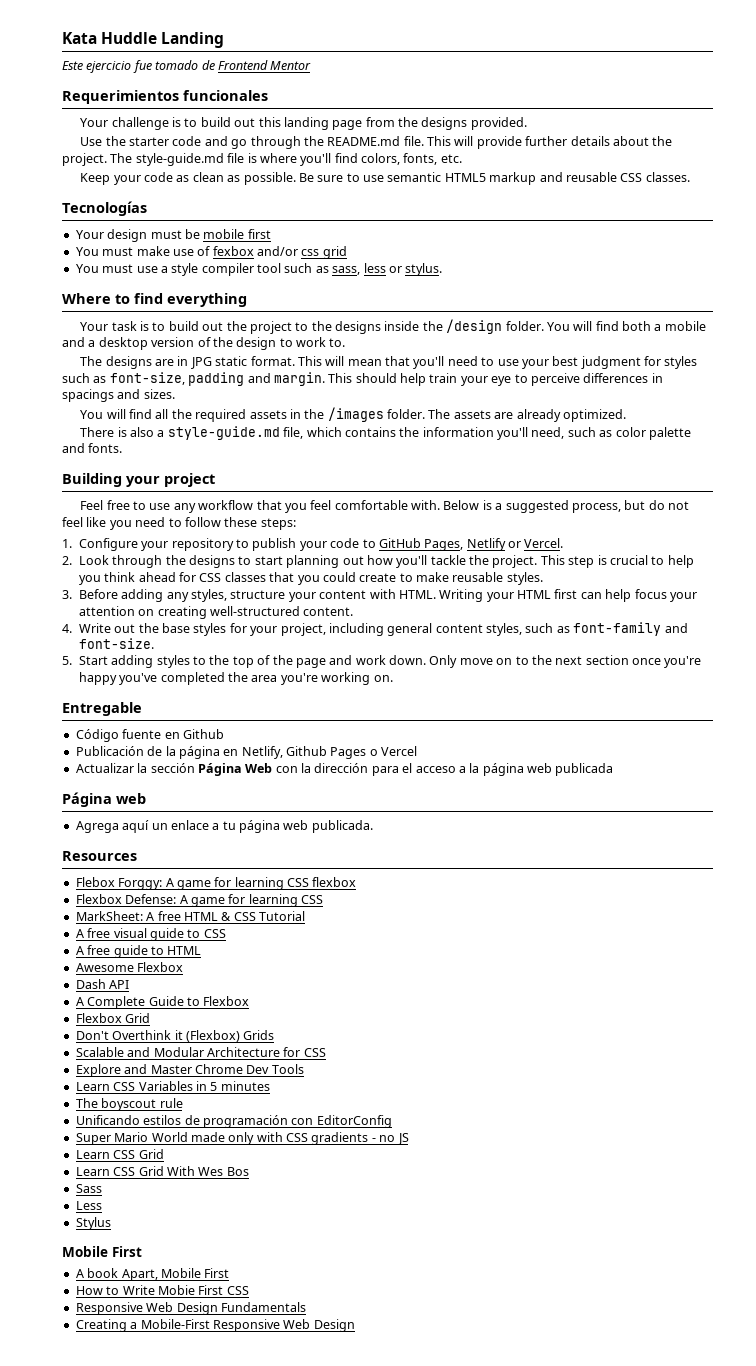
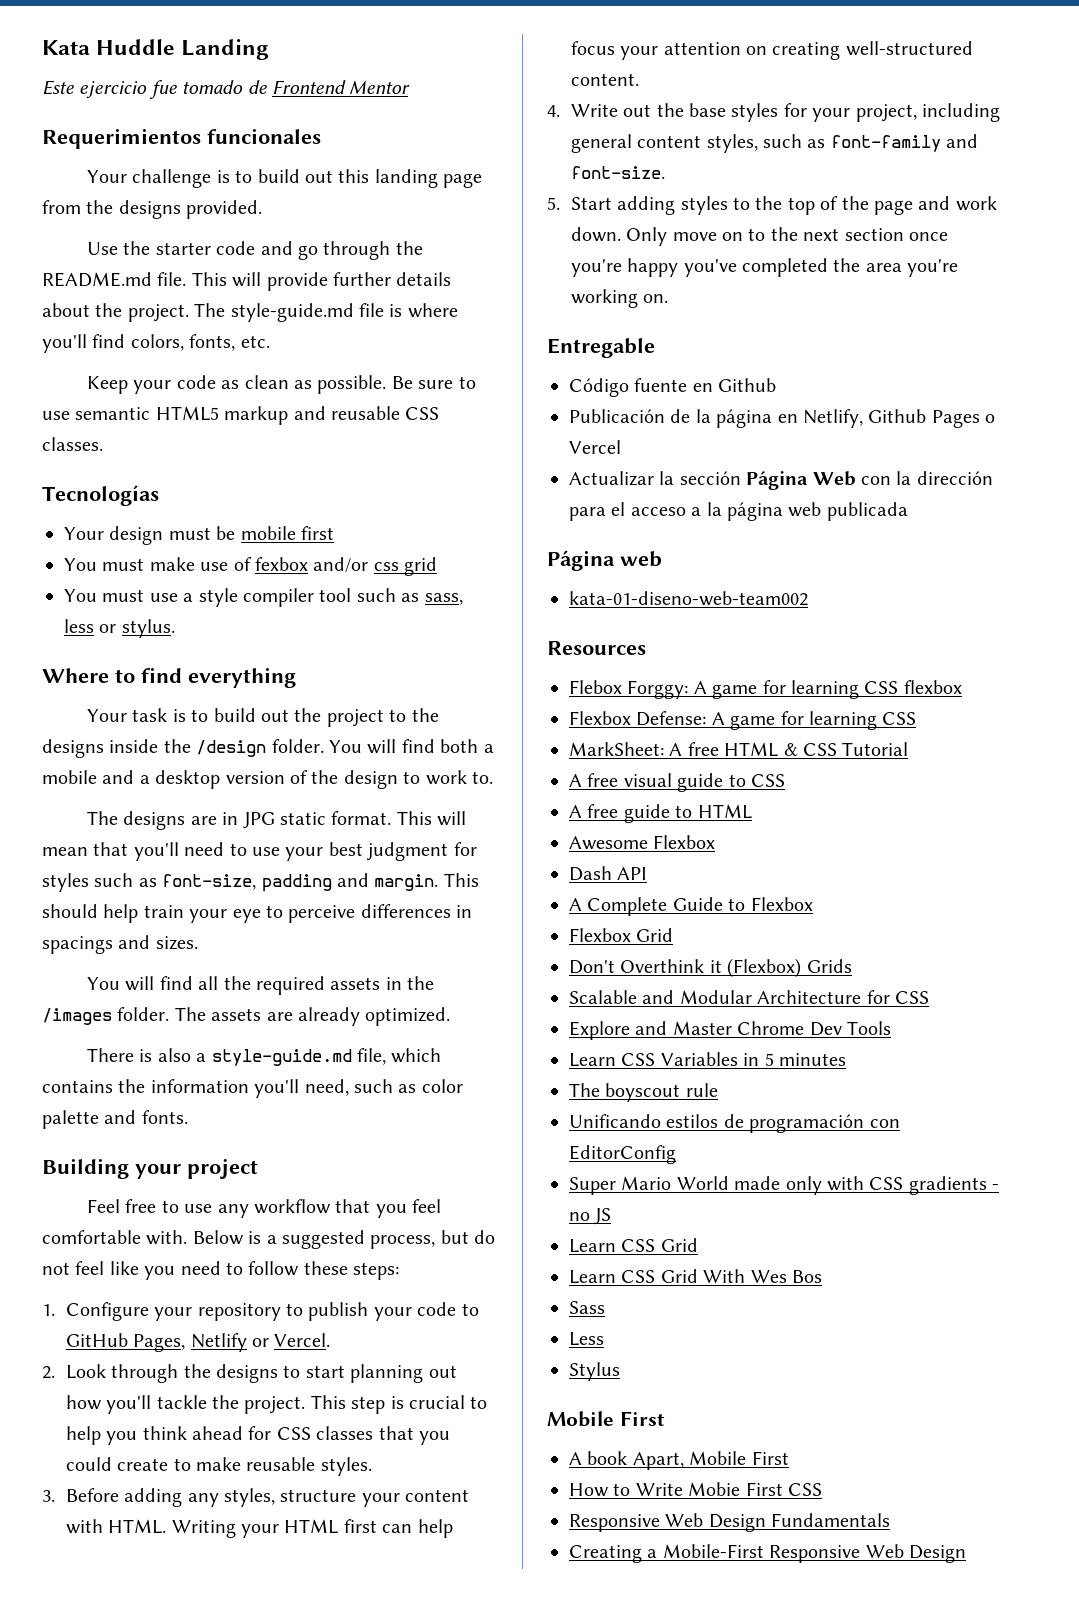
[75,820,373,833] Agrega aquí un enlace a tu página web publicada. -> [569,591,808,606] kata-01-diseno-web-team002

